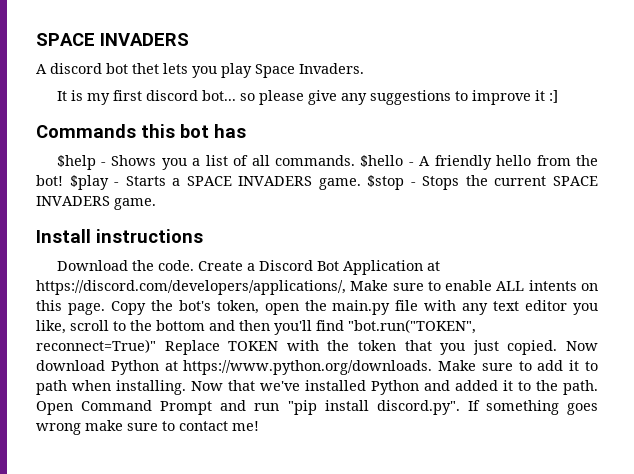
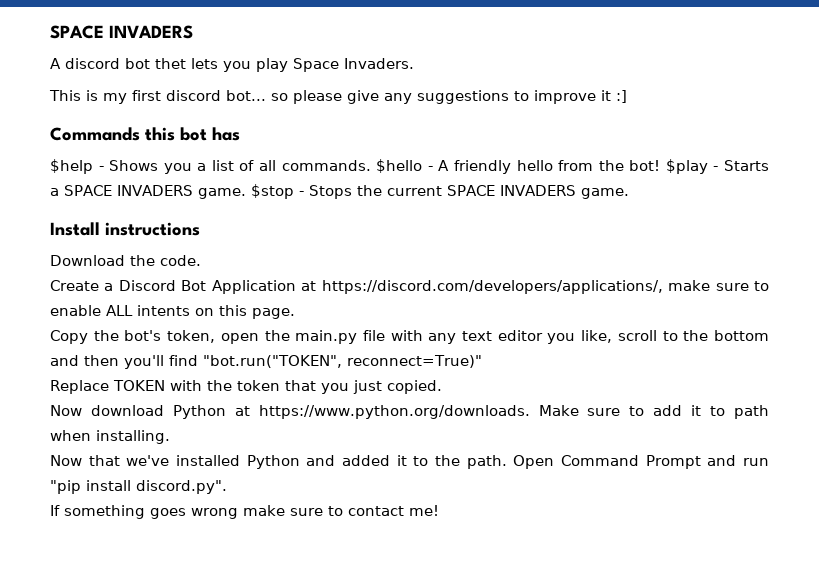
[56,91,67,101] It -> [49,90,81,101] This
(194, 265) none -> (201, 260) //
[350,280,389,291] Make -> [668,280,711,291] make
(105, 309) none -> (295, 313) //
(156, 346) none -> (482, 361) //
(558, 347) none -> (442, 387) //
(186, 387) none -> (170, 437) //
(460, 407) none -> (227, 487) //

